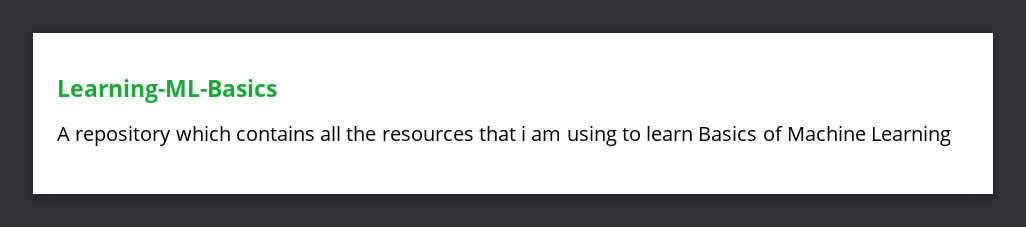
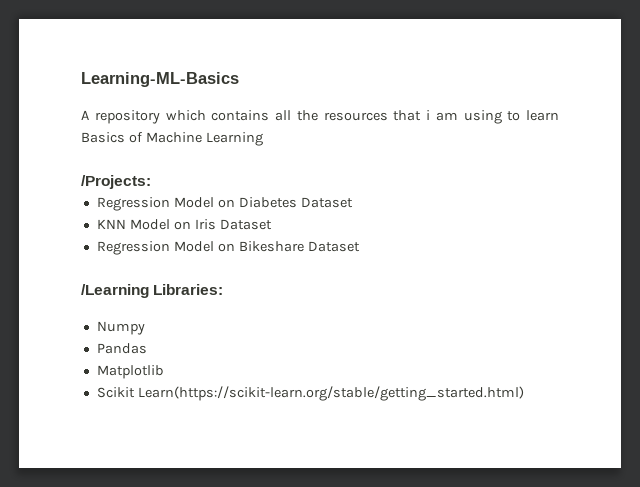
(952, 135) none -> [81,175,151,189] [96,197,353,211] [96,219,272,230] [96,241,360,255] [81,284,224,298] [96,321,145,335] [96,343,147,354] [96,365,164,379] [96,386,524,401] // /Projects: // Regression Model on Diabetes Dataset // KNN Model on Iris Dataset // Regression Model on Bikeshare Dataset // /Learning Libraries: // Numpy // Pandas // Matplotlib // Scikit Learn(https://scikit-learn.org/stable/getting_started.html)

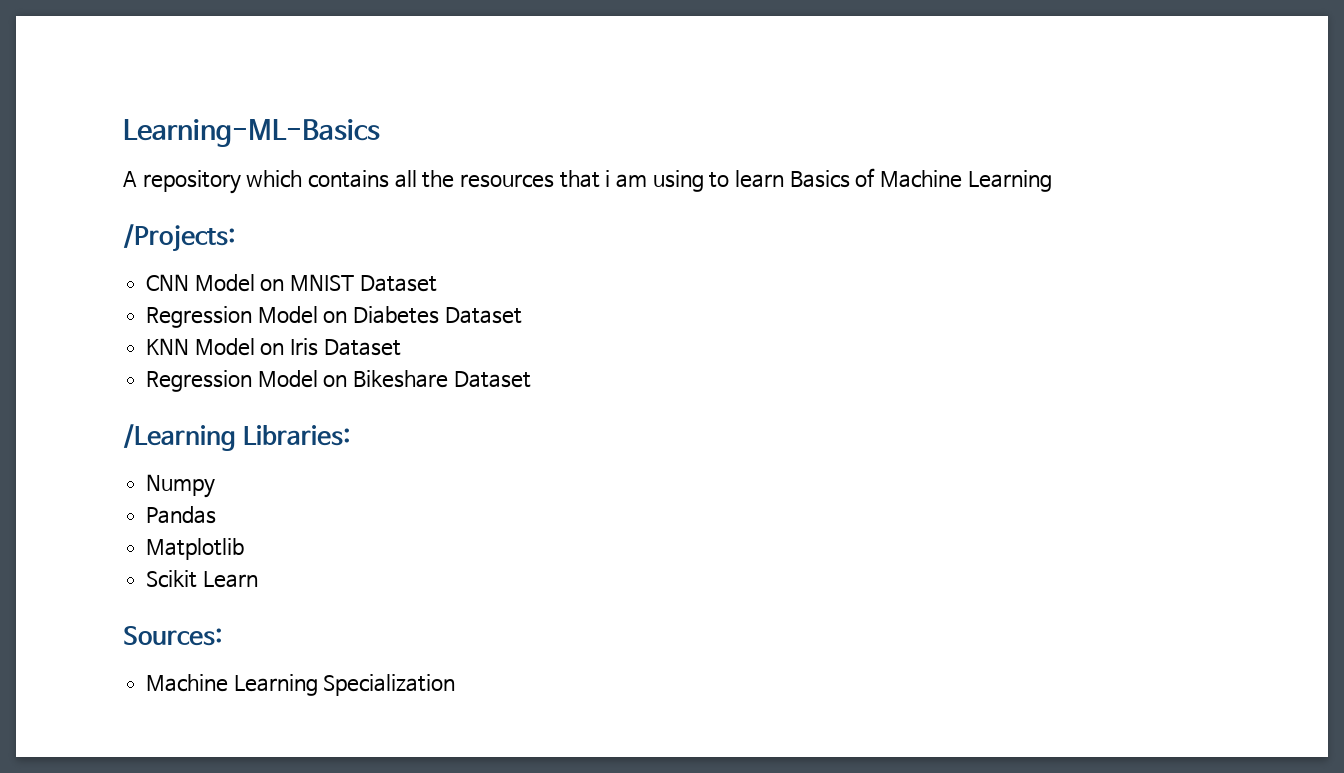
(151, 182) none -> [146,274,437,292] // CNN Model on MNIST Dataset
[137,386,524,401] Learn(https://scikit-learn.org/stable/getting_started.html) -> [202,571,258,588] [123,626,222,646] [146,674,456,696] Learn // Sources: // Machine Learning Specialization

